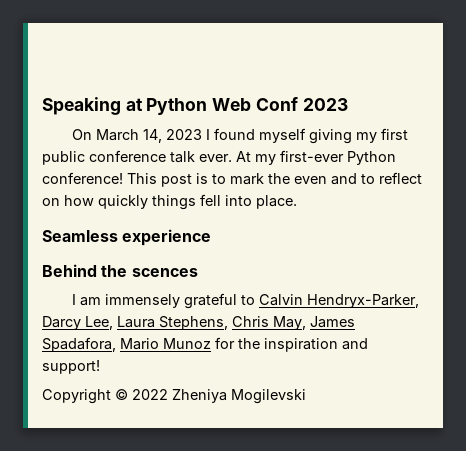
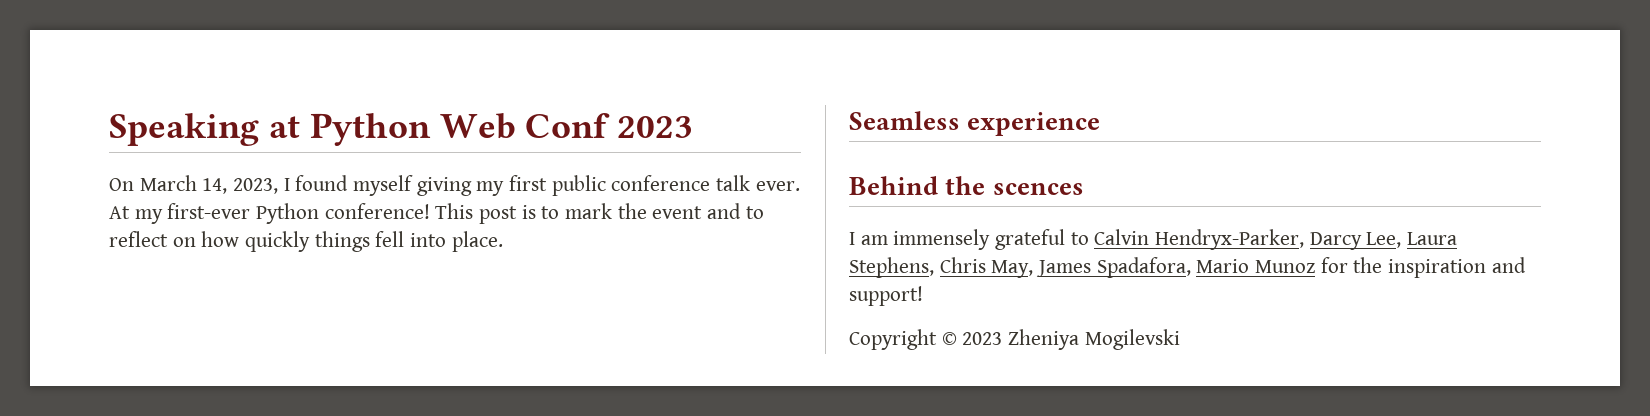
[166,129,203,140] 2023 -> [233,178,279,194] 2023,
[294,176,327,184] even -> [652,206,703,219] event
[132,389,168,400] 2022 -> [962,332,1003,345] 2023

